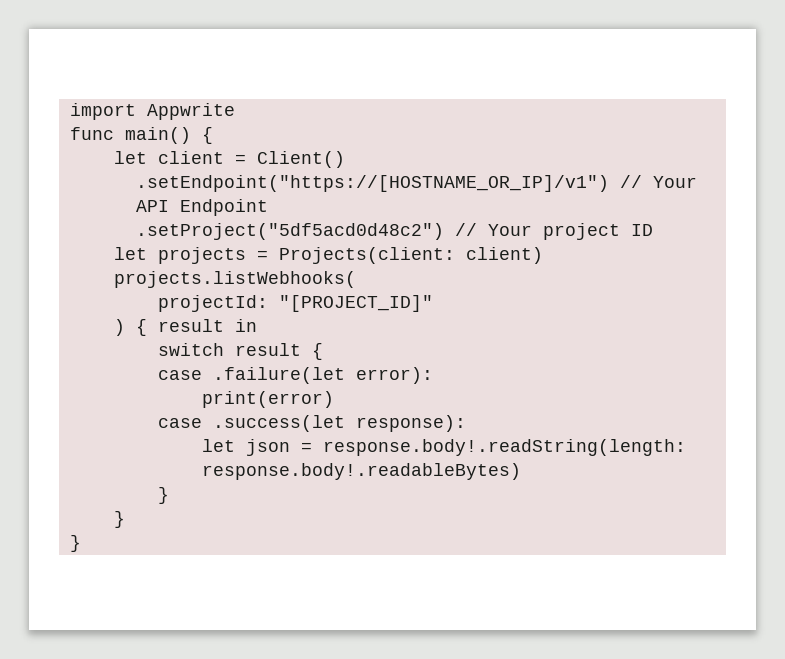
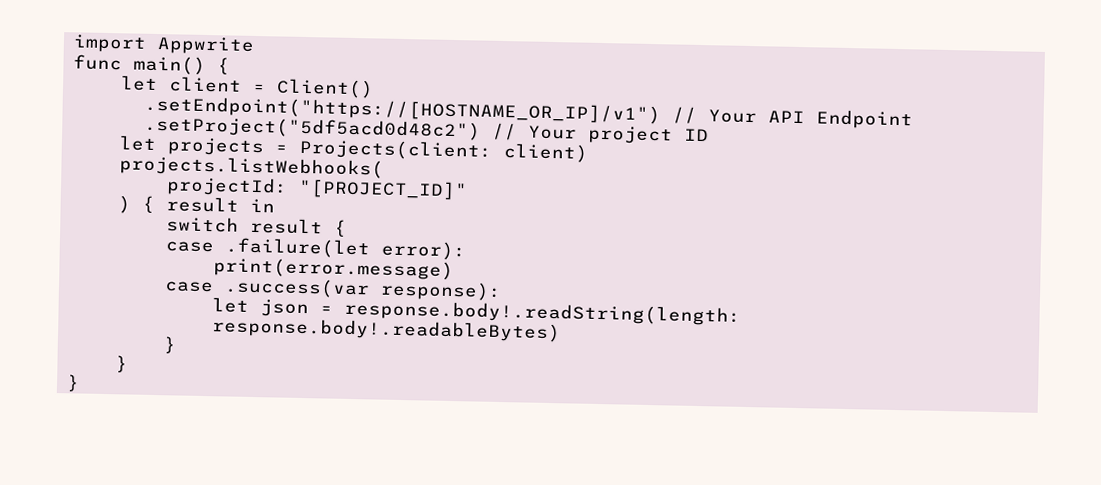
[202,391,335,408] [158,415,346,432] print(error) // case .success(let -> [213,257,455,281] [164,277,371,299] print(error.message) // case .success(var

